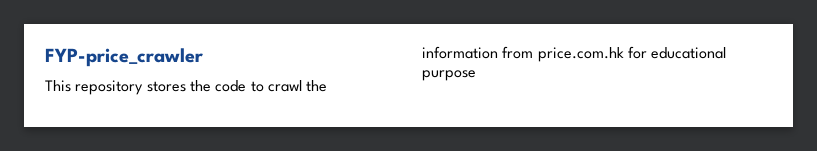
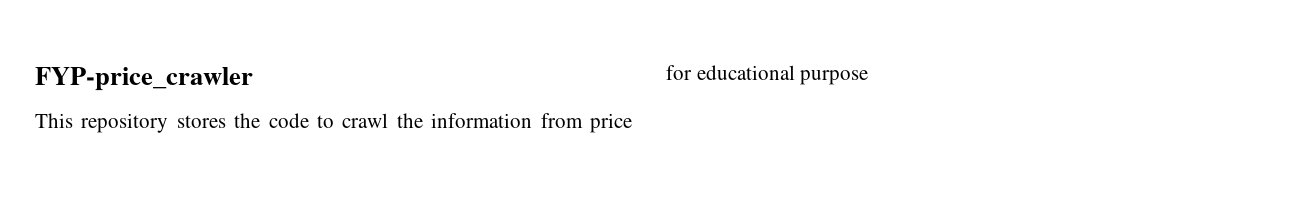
[537,47,624,62] price.com.hk -> [589,113,632,133] price

